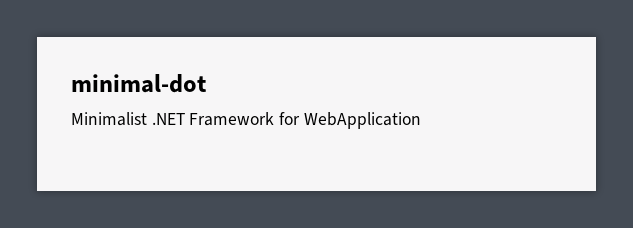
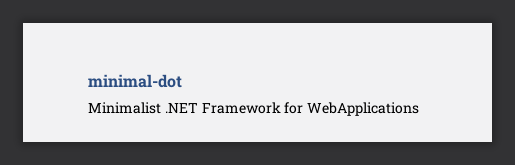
[303,112,421,129] WebApplication -> [307,102,420,116] WebApplications

